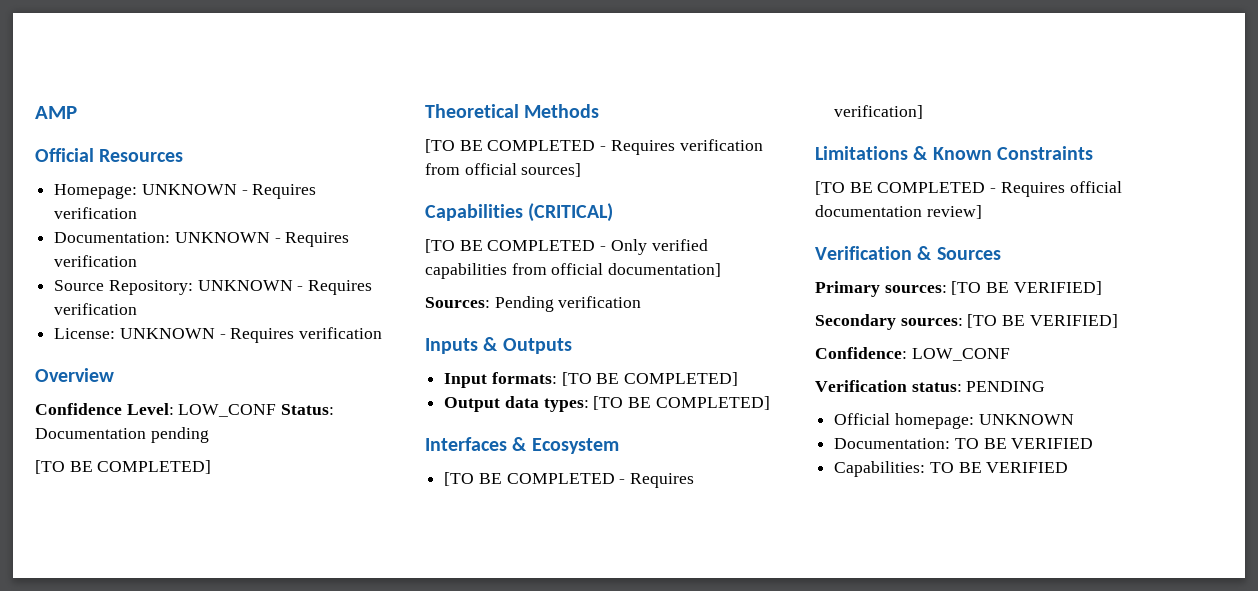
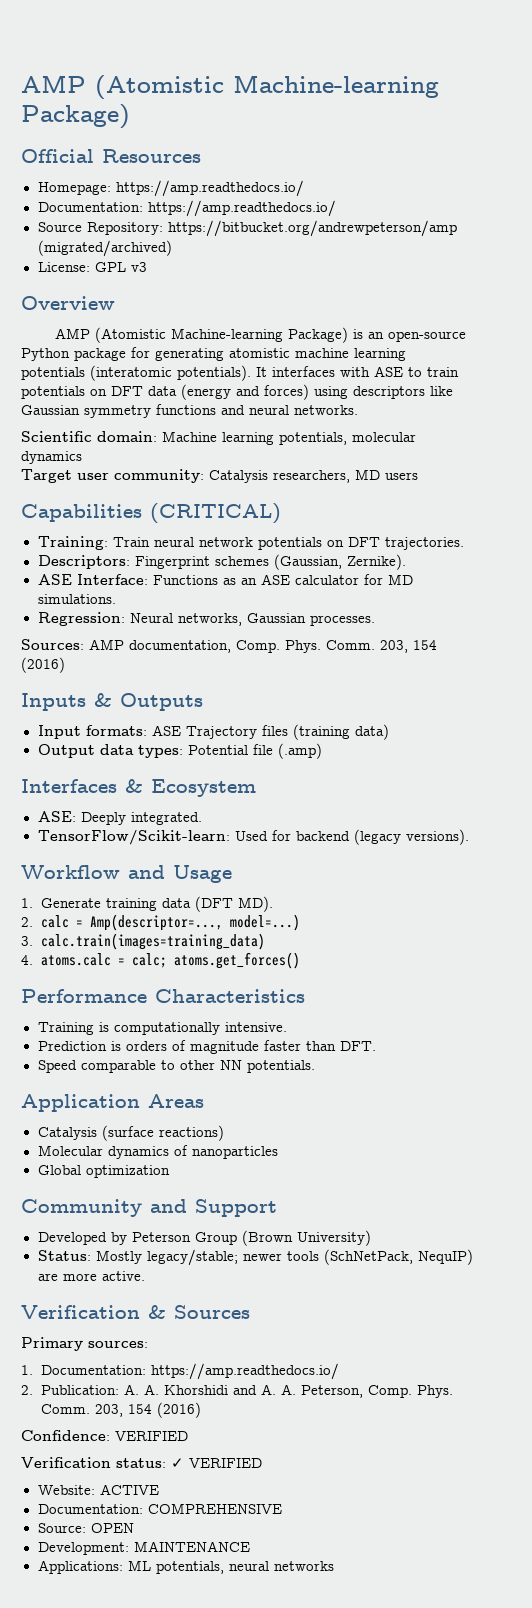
[35,106,77,119] AMP -> [21,75,439,99] [21,104,130,129] AMP (Atomistic Machine-learning Package)
[141,184,317,199] [54,207,138,219] [54,232,350,247] [54,255,138,267] [54,280,373,295] [54,303,138,315] [54,327,383,343] [35,368,114,382] [35,403,335,417] [35,427,209,443] [35,460,212,474] [425,104,600,118] [425,139,763,155] [425,163,582,177] [425,203,614,222] [425,239,708,255] [425,263,722,279] [425,296,642,312] UNKNOWN - Requires verification // Documentation: UNKNOWN - Requires verification // Source Repository: UNKNOWN - Requires verification // License: UNKNOWN - Requires verification // Overview // Confidence Level: LOW_CONF Status: Documentation pending // [TO BE COMPLETED] // Theoretical Methods // [TO BE COMPLETED - Requires verification from official sources] // Capabilities (CRITICAL) // [TO BE COMPLETED - Only verified capabilities from official documentation] // Sources: Pending verification -> [115,180,304,197] [37,200,336,217] [37,220,457,237] [37,240,172,257] [37,262,147,272] [21,296,115,310] [55,327,467,343] [21,347,406,361] [21,365,459,381] [21,384,453,400] [21,404,358,418] [21,431,416,445] [21,451,82,464] [21,469,418,483] [21,503,281,524] [37,536,464,550] [37,554,406,570] [37,574,413,585] [37,594,116,604] [37,612,375,626] [21,639,437,653] [21,657,65,673] https://amp.readthedocs.io/ // Documentation: https://amp.readthedocs.io/ // Source Repository: https://bitbucket.org/andrewpeterson/amp (migrated/archived) // License: GPL v3 // Overview // AMP (Atomistic Machine-learning Package) is an open-source Python package for generating atomistic machine learning potentials (interatomic potentials). It interfaces with ASE to train potentials on DFT data (energy and forces) using descriptors like Gaussian symmetry functions and neural networks. // Scientific domain: Machine learning potentials, molecular dynamics // Target user community: Catalysis researchers, MD users // Capabilities (CRITICAL) // Training: Train neural network potentials on DFT trajectories. // Descriptors: Fingerprint schemes (Gaussian, Zernike). // ASE Interface: Functions as an ASE calculator for MD simulations. // Regression: Neural networks, Gaussian processes. // Sources: AMP documentation, Comp. Phys. Comm. 203, 154 (2016)
[561,372,739,386] [TO BE COMPLETED] -> [151,724,389,740] ASE Trajectory files (training data)
[593,396,770,410] [TO BE COMPLETED] -> [187,743,322,759] Potential file (.amp)
[444,472,695,488] [834,105,924,119] [815,146,1093,160] [815,181,1122,197] [815,205,982,219] [TO BE COMPLETED - Requires verification] // Limitations & Known Constraints // [TO BE COMPLETED - Requires official documentation review] -> [37,811,202,825] [37,829,469,845] [21,865,232,883] [21,896,273,912] [21,914,300,931] [21,933,265,950] [21,952,300,969] [21,989,305,1003] [37,1022,287,1035] [37,1040,376,1054] [37,1060,315,1073] [21,1094,204,1112] [37,1125,224,1141] [37,1145,278,1159] [37,1165,170,1178] [21,1199,277,1217] [37,1230,371,1246] [37,1249,473,1266] [37,1271,145,1281] ASE: Deeply integrated. // TensorFlow/Scikit-learn: Used for backend (legacy versions). // Workflow and Usage // 1. Generate training data (DFT MD). // 2. calc = Amp(descriptor=..., model=...) // 3. calc.train(images=training_data) // 4. atoms.calc = calc; atoms.get_forces() // Performance Characteristics // Training is computationally intensive. // Prediction is orders of magnitude faster than DFT. // Speed comparable to other NN potentials. // Application Areas // Catalysis (surface reactions) // Molecular dynamics of nanoparticles // Global optimization // Community and Support // Developed by Peterson Group (Brown University) // Status: Mostly legacy/stable; newer tools (SchNetPack, NequIP) are more active.
[951,281,1102,295] [815,314,1118,330] [TO BE VERIFIED] // Secondary sources: [TO BE VERIFIED] -> [21,1363,339,1380] [21,1384,453,1398] [40,1402,201,1418] // 1. Documentation: https://amp.readthedocs.io/ // 2. Publication: A. A. Khorshidi and A. A. Peterson, Comp. Phys. Comm. 203, 154 (2016)
[911,348,1010,361] LOW_CONF -> [115,1431,188,1441] VERIFIED
[966,381,1046,392] [834,413,1074,429] [834,438,1094,449] [834,461,1069,477] PENDING // Official homepage: UNKNOWN // Documentation: TO BE VERIFIED // Capabilities: TO BE VERIFIED -> [171,1458,262,1468] [37,1484,159,1495] [37,1503,282,1514] [37,1523,134,1533] [37,1541,250,1555] [37,1560,334,1574] ✓ VERIFIED // Website: ACTIVE // Documentation: COMPREHENSIVE // Source: OPEN // Development: MAINTENANCE // Applications: ML potentials, neural networks

